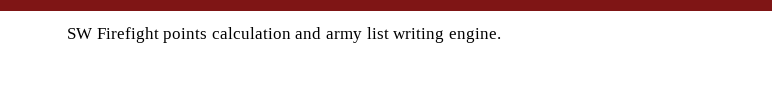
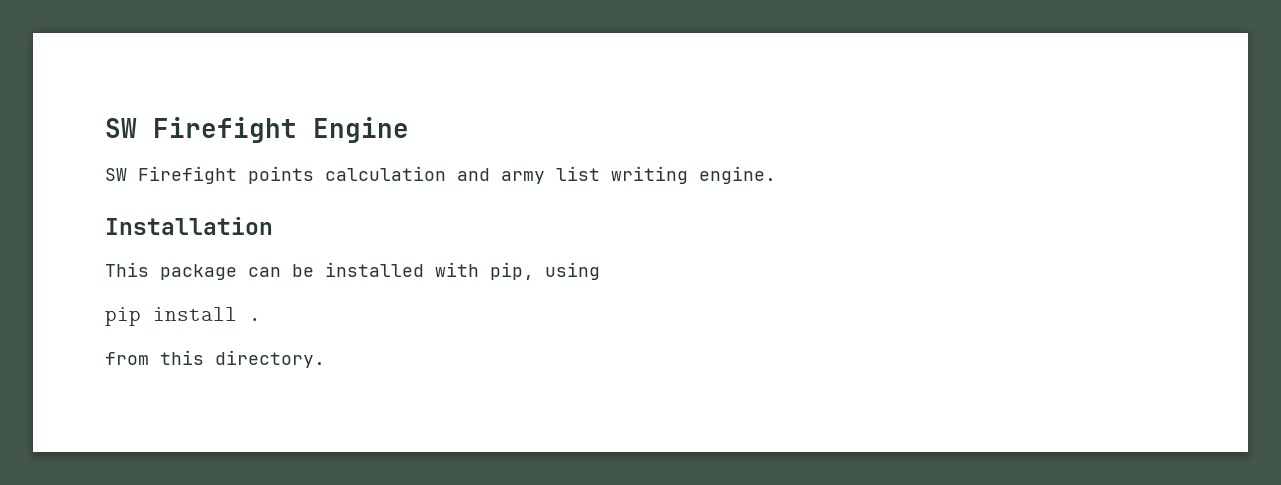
[67,27,159,43] SW Firefight -> [105,117,409,143] [105,166,237,184] SW Firefight Engine // SW Firefight
(501, 35) none -> [105,217,273,235] [105,262,600,280] [105,307,261,326] [105,350,325,368] // Installation // This package can be installed with pip, using // pip install . // from this directory.

